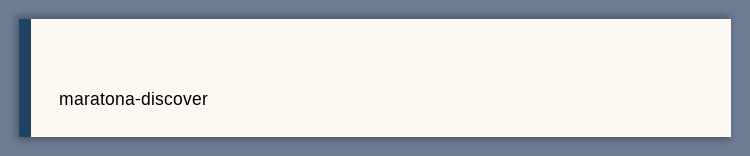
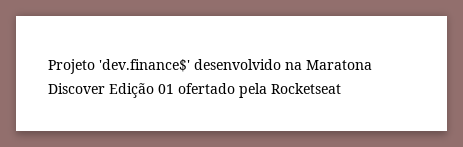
[59,92,208,105] maratona-discover -> [48,59,372,74] [48,83,341,98] Projeto 'dev.finance$' desenvolvido na Maratona Discover Edição 01 ofertado pela Rocketseat

